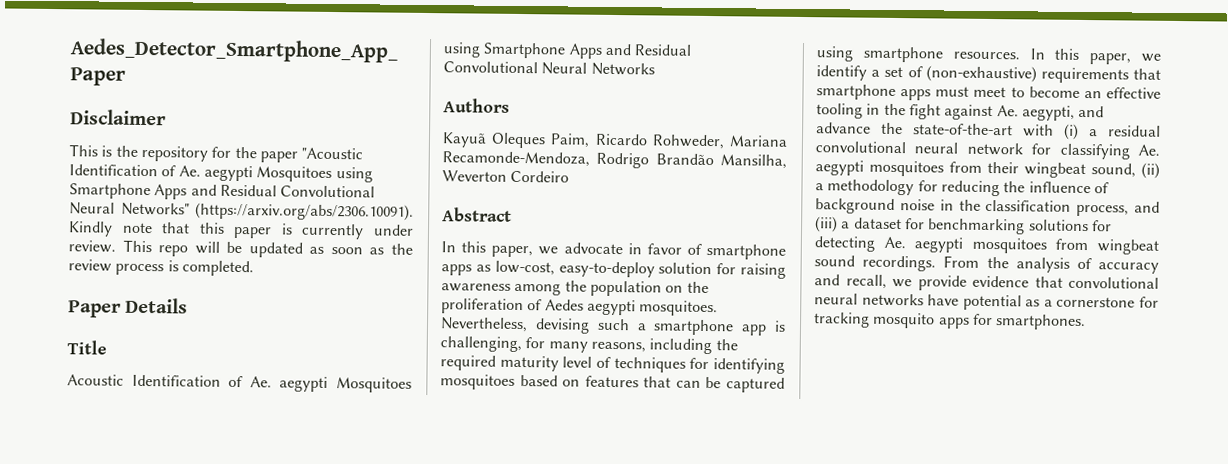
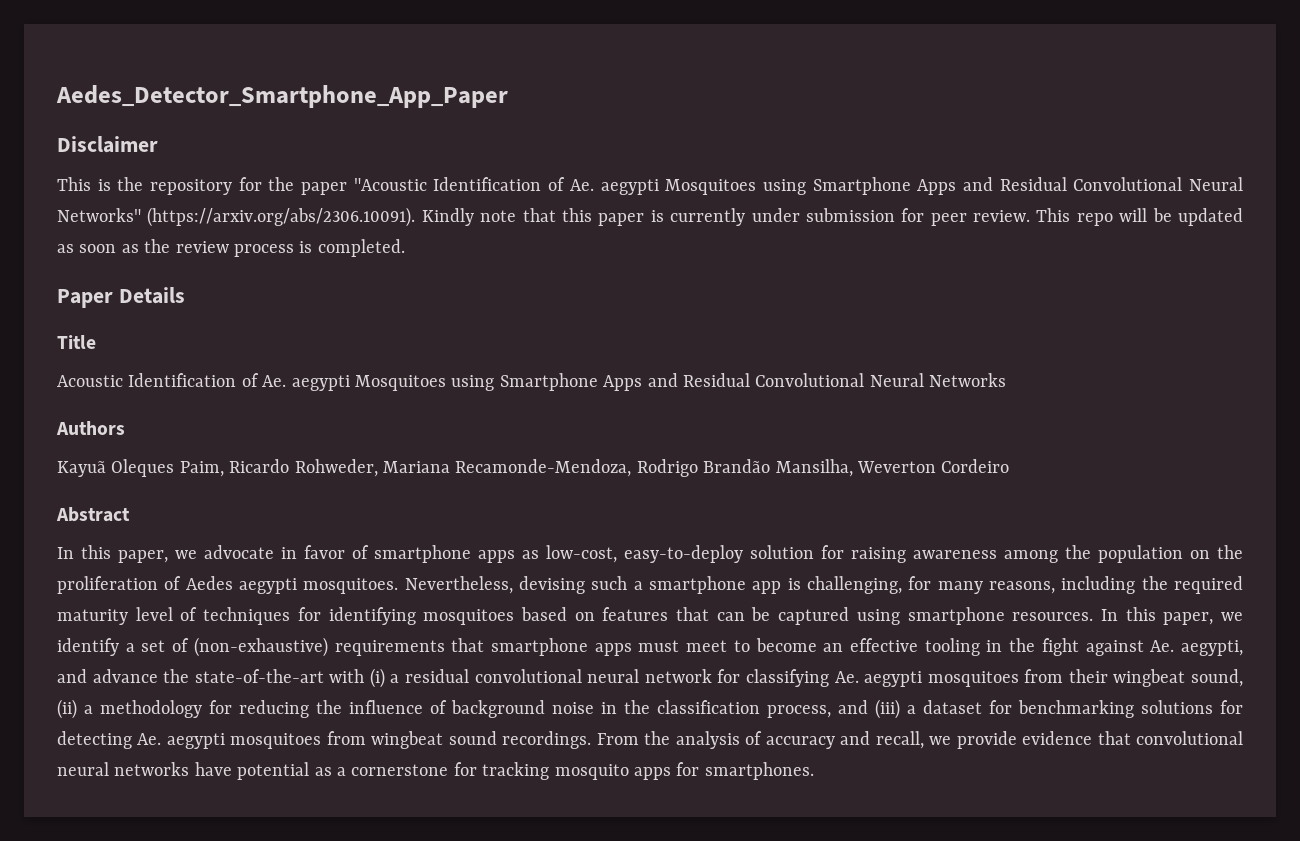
(414, 230) none -> [805,208,967,226] submission for peer

